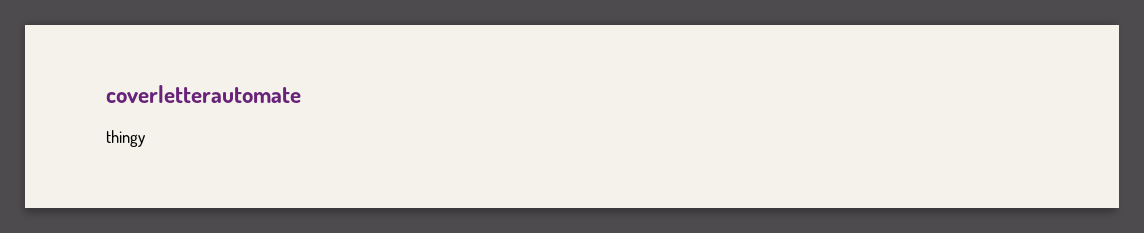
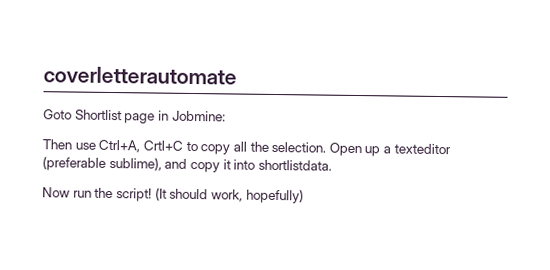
[106,130,145,147] thingy -> [43,109,226,124] [42,139,451,157] [42,156,332,173] [42,187,304,204] Goto Shortlist page in Jobmine: // Then use Ctrl+A, Crtl+C to copy all the selection. Open up a texteditor (preferable sublime), and copy it into shortlistdata. // Now run the script! (It should work, hopefully)

